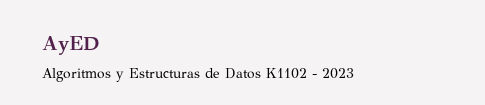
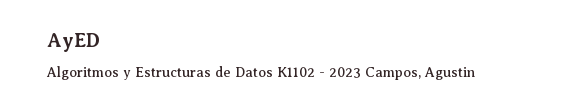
(354, 73) none -> [365,67,475,80] Campos, Agustin

